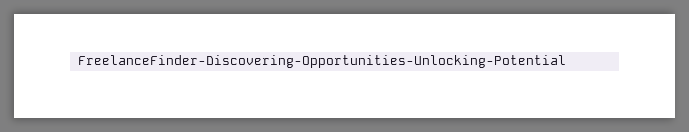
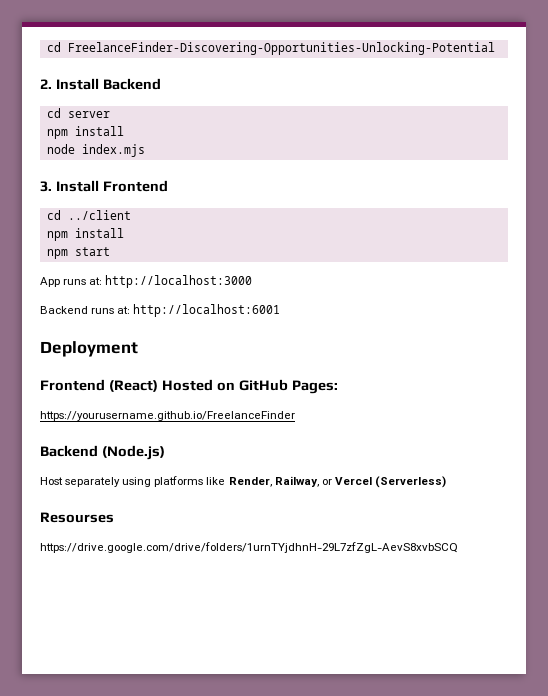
(77, 61) none -> [46,42,61,52] cd
(566, 61) none -> [40,78,161,90] [46,108,110,118] [46,126,124,139] [46,144,145,157] [40,180,168,192] [46,210,131,220] [46,228,124,241] [46,247,110,259] [40,275,253,288] [40,304,281,317] [40,341,138,357] [40,379,338,394] [40,411,295,421] [40,445,165,460] [40,476,446,488] [40,512,114,523] [40,542,458,553] // 2. Install Backend // cd server // npm install // node index.mjs // 3. Install Frontend // cd ../client // npm install // npm start // App runs at: http://localhost:3000 // Backend runs at: http://localhost:6001 // Deployment // Frontend (React) Hosted on GitHub Pages: // https://yourusername.github.io/FreelanceFinder // Backend (Node.js) // Host separately using platforms like Render, Railway, or Vercel (Serverless) // Resourses // https://drive.google.com/drive/folders/1urnTYjdhnH-29L7zfZgL-AevS8xvbSCQ

